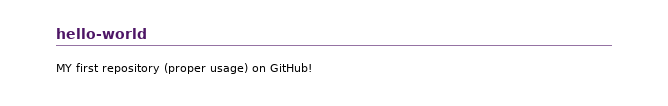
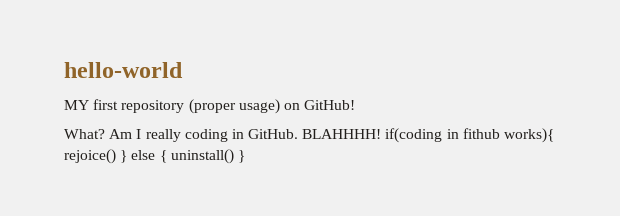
(312, 67) none -> [64,128,555,143] [64,149,245,164] // What? Am I really coding in GitHub. BLAHHHH! if(coding in fithub works){ rejoice() } else { uninstall() }

